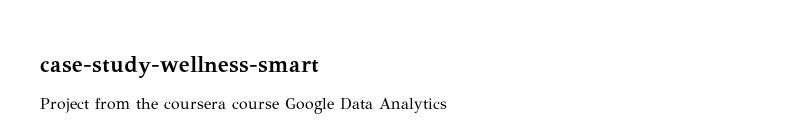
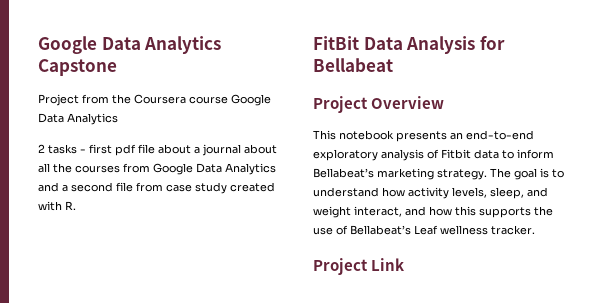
[40,56,319,78] case-study-wellness-smart -> [38,36,222,54] [38,59,117,76] Google Data Analytics Capstone
[164,101,226,110] coursera -> [134,94,186,104] Coursera
(447, 105) none -> [38,144,277,156] [38,163,276,175] [38,182,275,194] [38,201,76,211] [313,36,505,54] [313,58,393,72] [313,96,445,113] [313,130,534,142] [313,149,554,161] [313,168,564,180] [313,187,548,199] [313,206,553,218] [313,225,535,235] [313,258,405,275] // 2 tasks - first pdf file about a journal about all the courses from Google Data Analytics and a second file from case study created with R. // FitBit Data Analysis for Bellabeat // Project Overview // This notebook presents an end-to-end exploratory analysis of Fitbit data to inform Bellabeat’s marketing strategy. The goal is to understand how activity levels, sleep, and weight interact, and how this supports the use of Bellabeat’s Leaf wellness tracker. // Project Link

